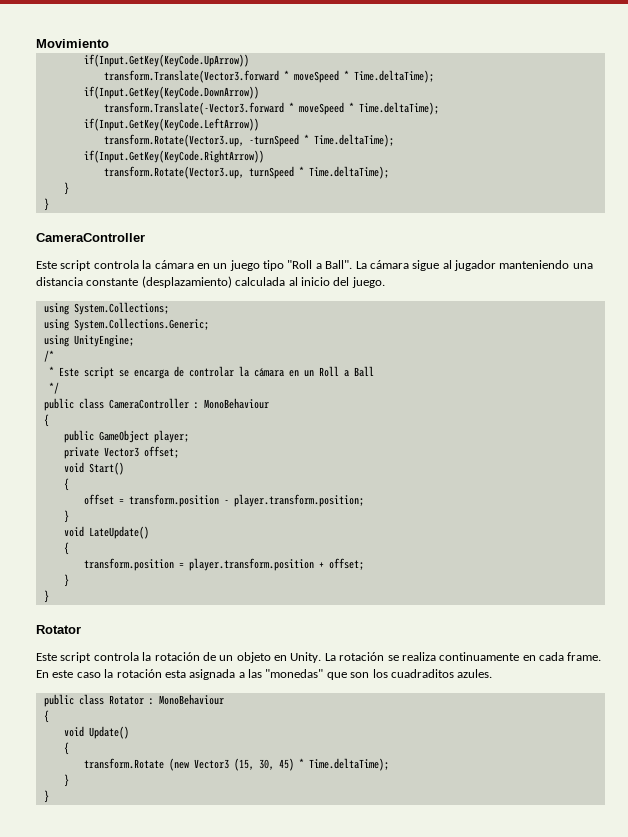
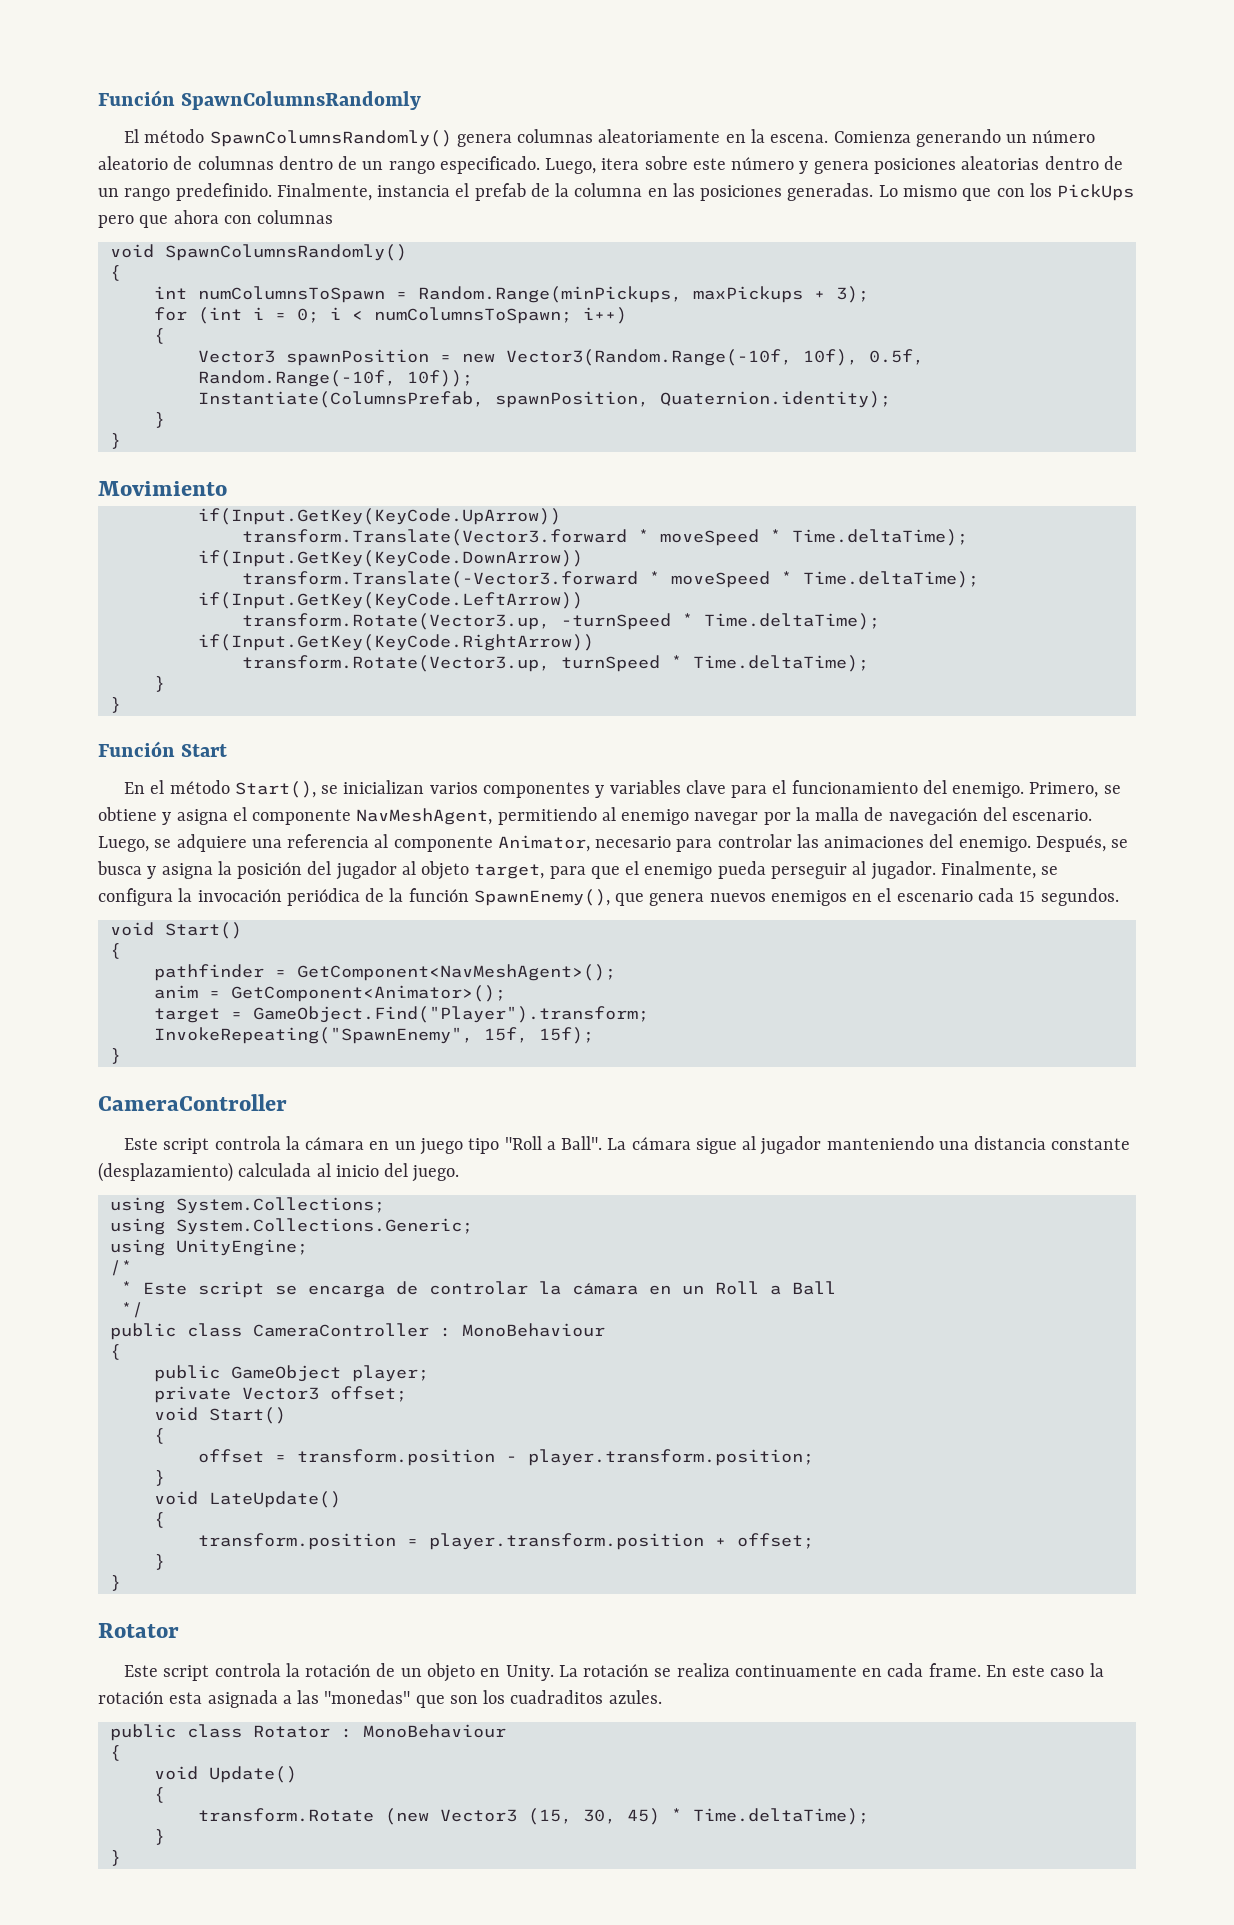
(36, 43) none -> [98,90,422,110] [124,129,1096,147] [98,156,1123,174] [98,183,1135,201] [98,210,334,228] [109,244,407,261] [109,265,121,281] [153,286,869,303] [153,307,627,324] [153,328,165,344] [197,349,924,366] [197,370,473,387] [197,391,891,408] [153,412,165,428] [109,433,121,449] Función SpawnColumnsRandomly // El método SpawnColumnsRandomly() genera columnas aleatoriamente en la escena. Comienza generando un número aleatorio de columnas dentro de un rango especificado. Luego, itera sobre este número y genera posiciones aleatorias dentro de un rango predefinido. Finalmente, instancia el prefab de la columna en las posiciones generadas. Lo mismo que con los PickUps pero que ahora con columnas // void SpawnColumnsRandomly() // { // int numColumnsToSpawn = Random.Range(minPickups, maxPickups + 3); // for (int i = 0; i < numColumnsToSpawn; i++) // { // Vector3 spawnPosition = new Vector3(Random.Range(-10f, 10f), 0.5f, Random.Range(-10f, 10f)); // Instantiate(ColumnsPrefab, spawnPosition, Quaternion.identity); // } // } //
(49, 204) none -> [98,741,228,757] [124,780,1121,798] [98,807,1093,825] [98,834,1129,852] [97,861,1059,880] [98,888,1119,906] [109,922,242,939] [109,943,121,959] [153,964,616,981] [153,985,506,1002] [153,1006,649,1023] [153,1027,594,1044] [109,1048,121,1064] // Función Start // En el método Start(), se inicializan varios componentes y variables clave para el funcionamiento del enemigo. Primero, se obtiene y asigna el componente NavMeshAgent, permitiendo al enemigo navegar por la malla de navegación del escenario. Luego, se adquiere una referencia al componente Animator, necesario para controlar las animaciones del enemigo. Después, se busca y asigna la posición del jugador al objeto target, para que el enemigo pueda perseguir al jugador. Finalmente, se configura la invocación periódica de la función SpawnEnemy(), que genera nuevos enemigos en el escenario cada 15 segundos. // void Start() // { // pathfinder = GetComponent<NavMeshAgent>(); // anim = GetComponent<Animator>(); // target = GameObject.Find("Player").transform; // InvokeRepeating("SpawnEnemy", 15f, 15f); // }

